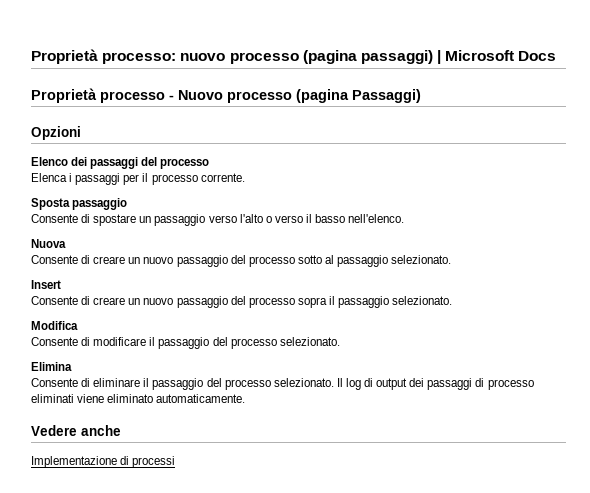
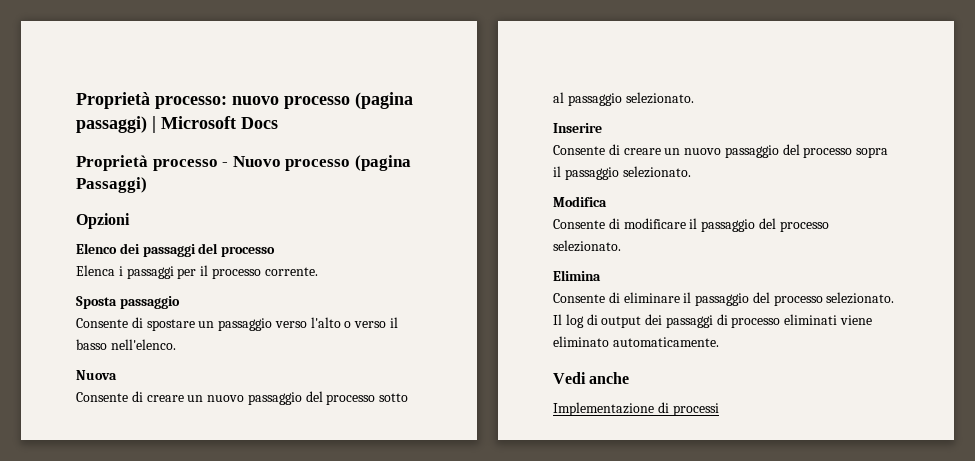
[31,280,61,289] Insert -> [553,123,602,133] Inserire
[31,425,77,436] Vedere -> [553,372,586,384] Vedi

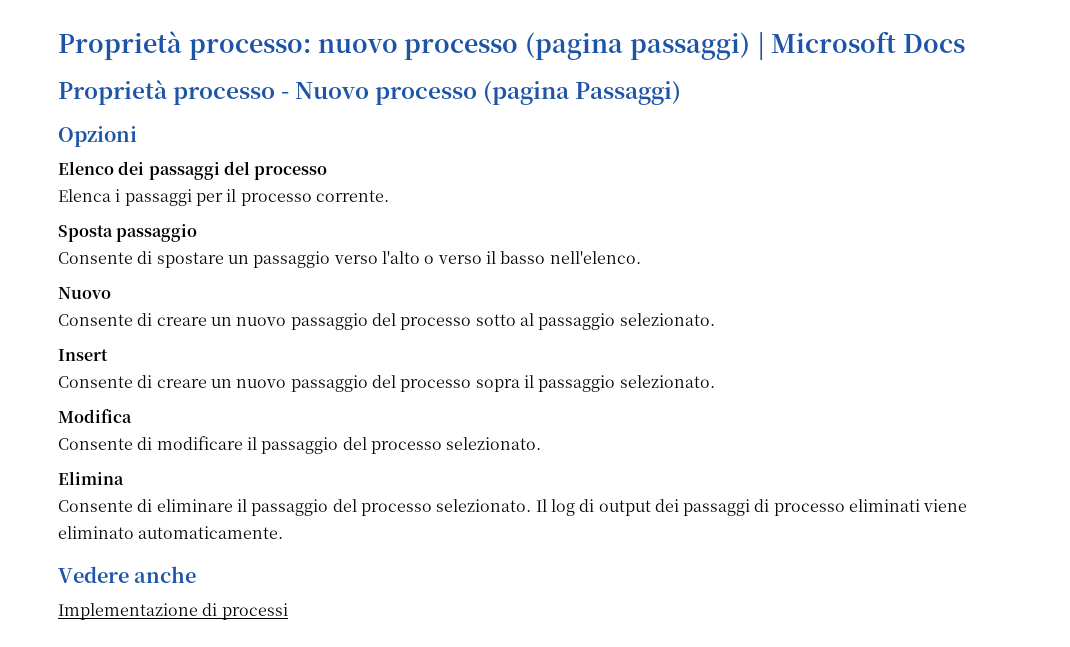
[76,370,117,380] Nuova -> [58,287,111,299] Nuovo
[553,123,602,133] Inserire -> [58,349,108,361] Insert
[553,372,586,384] Vedi -> [58,566,129,583] Vedere

